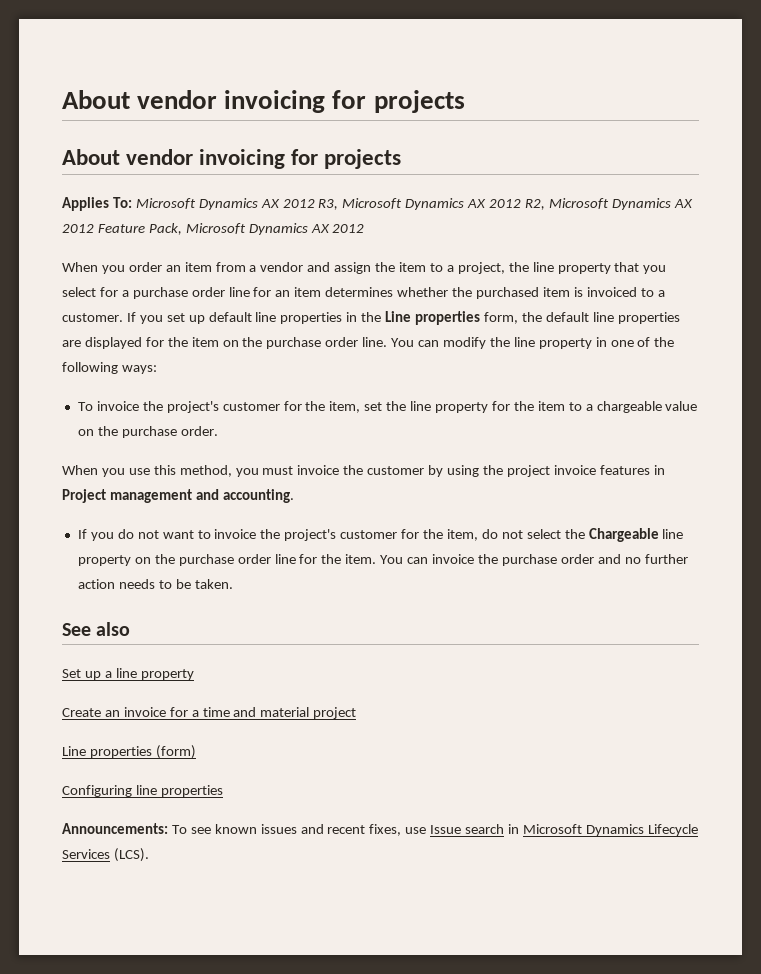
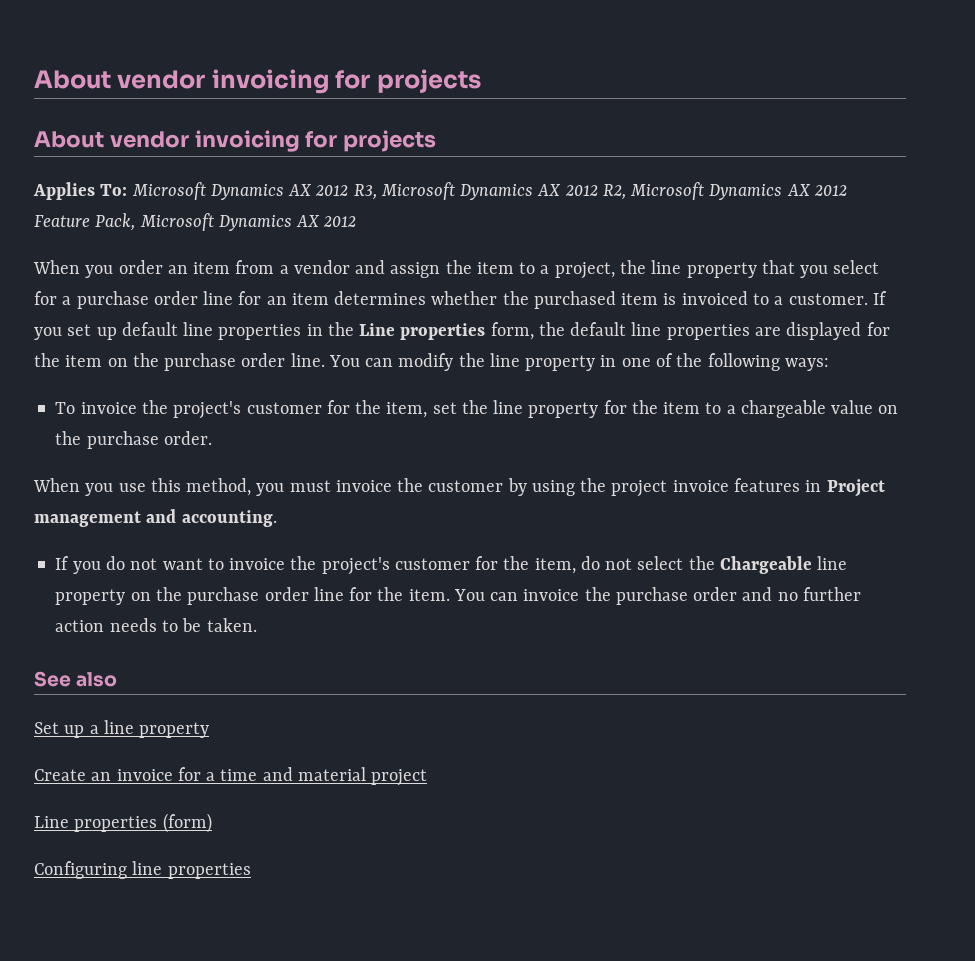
[62,823,698,836] [62,848,149,862] // Announcements: To see known issues and recent fixes, use Issue search in Microsoft Dynamics Lifecycle Services (LCS). -> (251, 871) none

